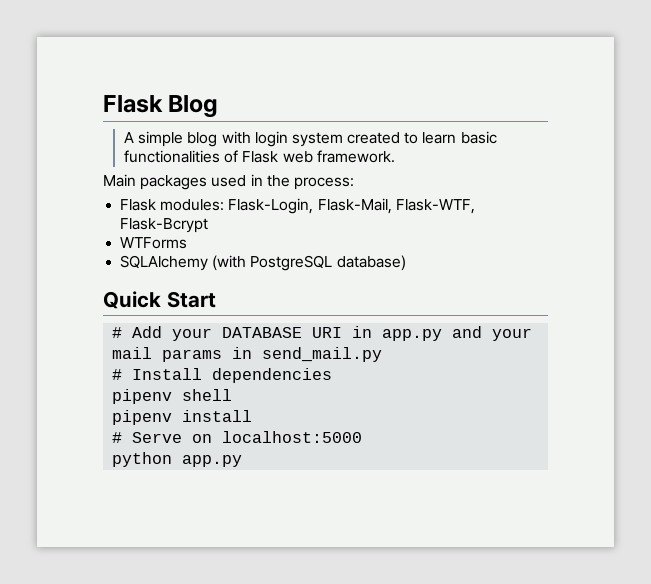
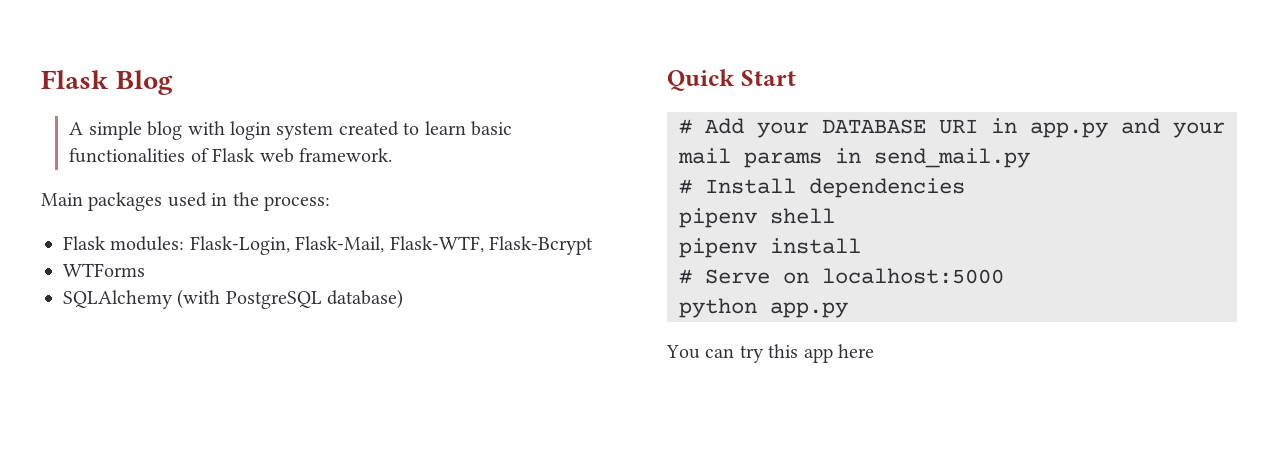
(243, 461) none -> [666,344,874,363] // You can try this app here

